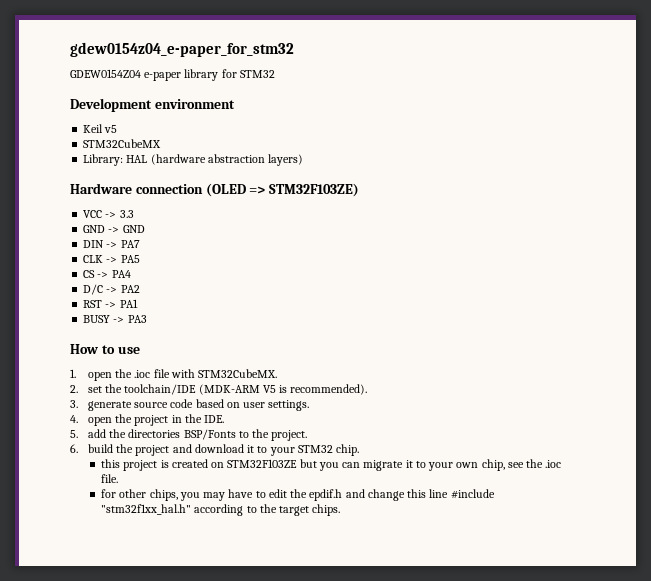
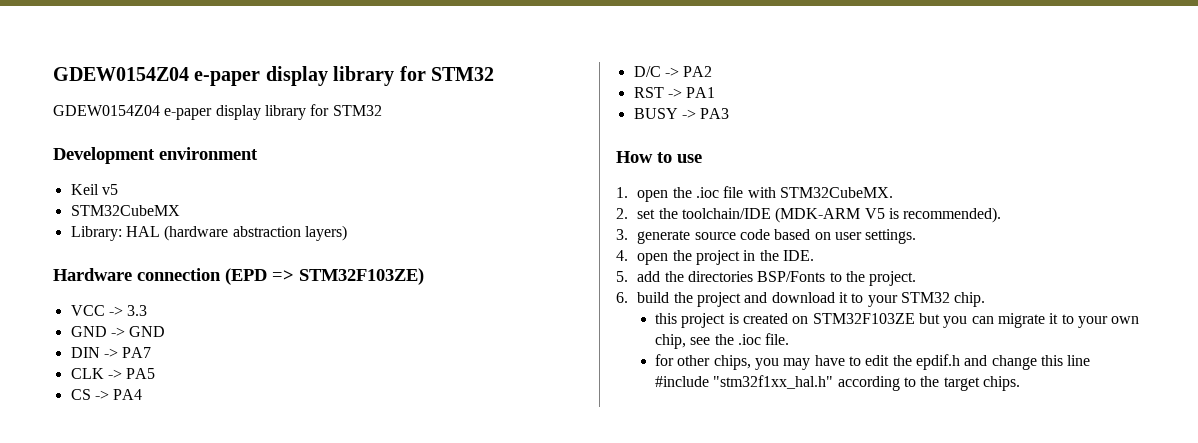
[70,42,294,57] [70,69,182,81] gdew0154z04_e-paper_for_stm32 // GDEW0154Z04 e-paper -> [53,66,494,86] [53,105,261,120] GDEW0154Z04 e-paper display library for STM32 // GDEW0154Z04 e-paper display
[205,183,246,197] (OLED -> [225,268,267,285] (EPD

